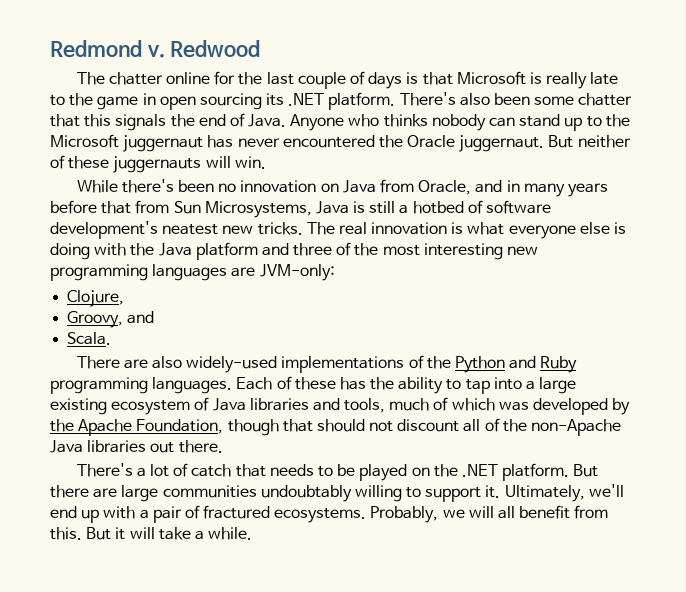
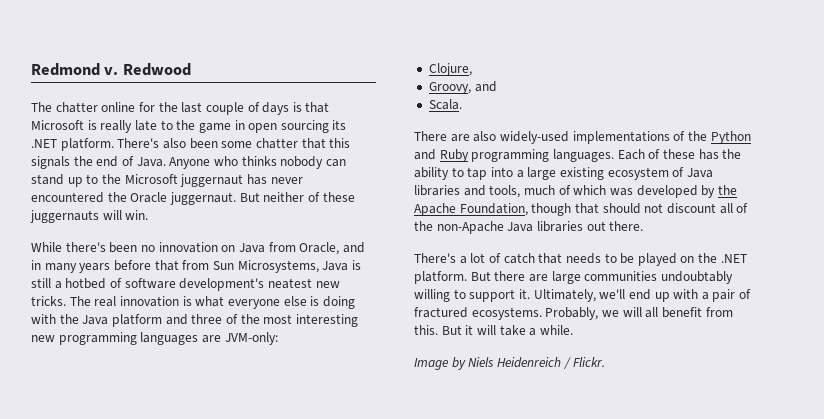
(253, 533) none -> [414,357,606,370] // Image by Niels Heidenreich / Flickr.

